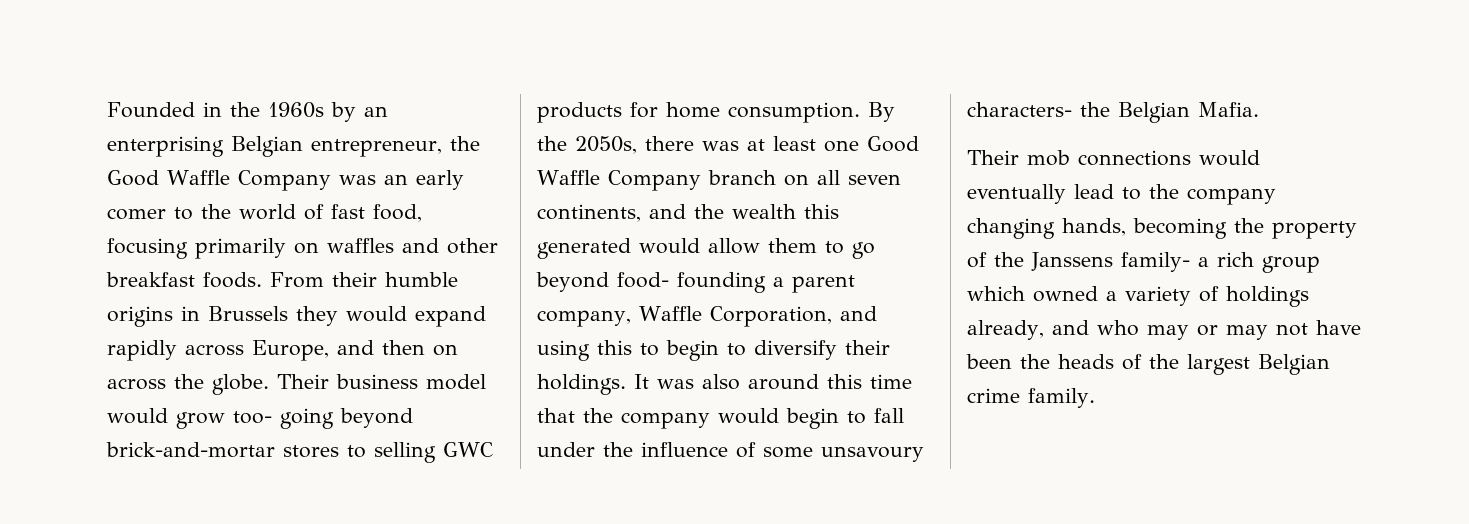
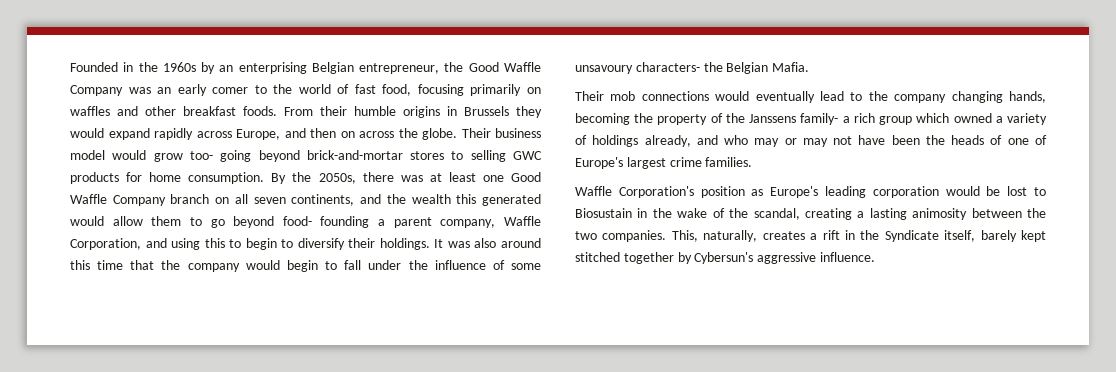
[1149,354,1330,375] [967,388,1095,408] the largest Belgian crime family. -> [1007,135,1047,145] [575,157,753,169] [575,186,1046,198] [575,208,1046,220] [575,230,1046,242] [575,252,875,264] one of Europe's largest crime families. // Waffle Corporation's position as Europe's leading corporation would be lost to Biosustain in the wake of the scandal, creating a lasting animosity between the two companies. This, naturally, creates a rift in the Syndicate itself, barely kept stitched together by Cybersun's aggressive influence.

